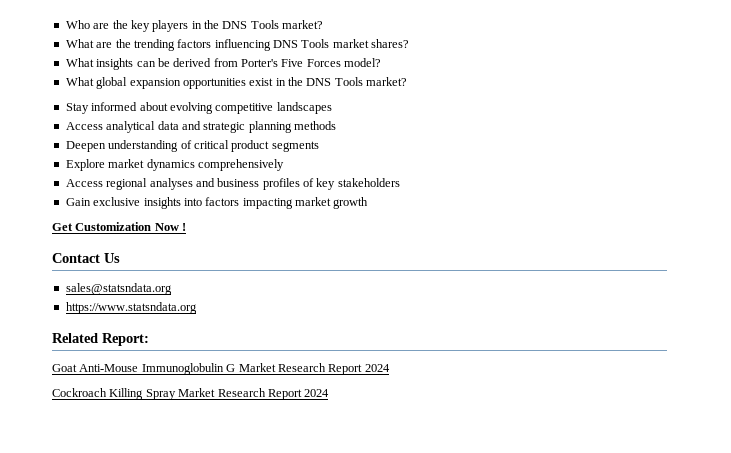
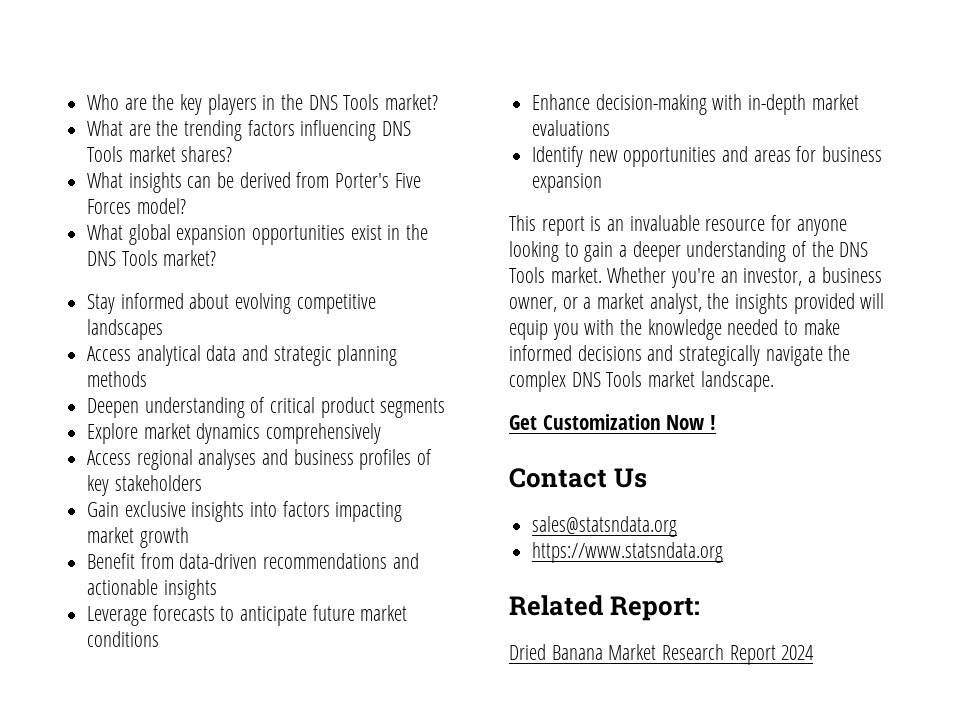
(369, 203) none -> [87,553,419,569] [87,579,217,600] [87,605,408,626] [87,631,160,647] [532,94,859,115] [532,120,611,136] [532,146,883,167] [532,173,603,193] [509,215,847,236] [509,241,869,262] [509,267,882,288] [509,293,885,314] [509,319,840,340] [509,345,851,366] [509,371,774,392] // Benefit from data-driven recommendations and actionable insights // Leverage forecasts to anticipate future market conditions // Enhance decision-making with in-depth market evaluations // Identify new opportunities and areas for business expansion // This report is an invaluable resource for anyone looking to gain a deeper understanding of the DNS Tools market. Whether you're an investor, a business owner, or a market analyst, the insights provided will equip you with the knowledge needed to make informed decisions and strategically navigate the complex DNS Tools market landscape.
[52,363,390,375] [52,388,330,400] Goat Anti-Mouse Immunoglobulin G Market Research Report 2024 // Cockroach Killing Spray Market Research Report 2024 -> [509,644,815,665] Dried Banana Market Research Report 2024

